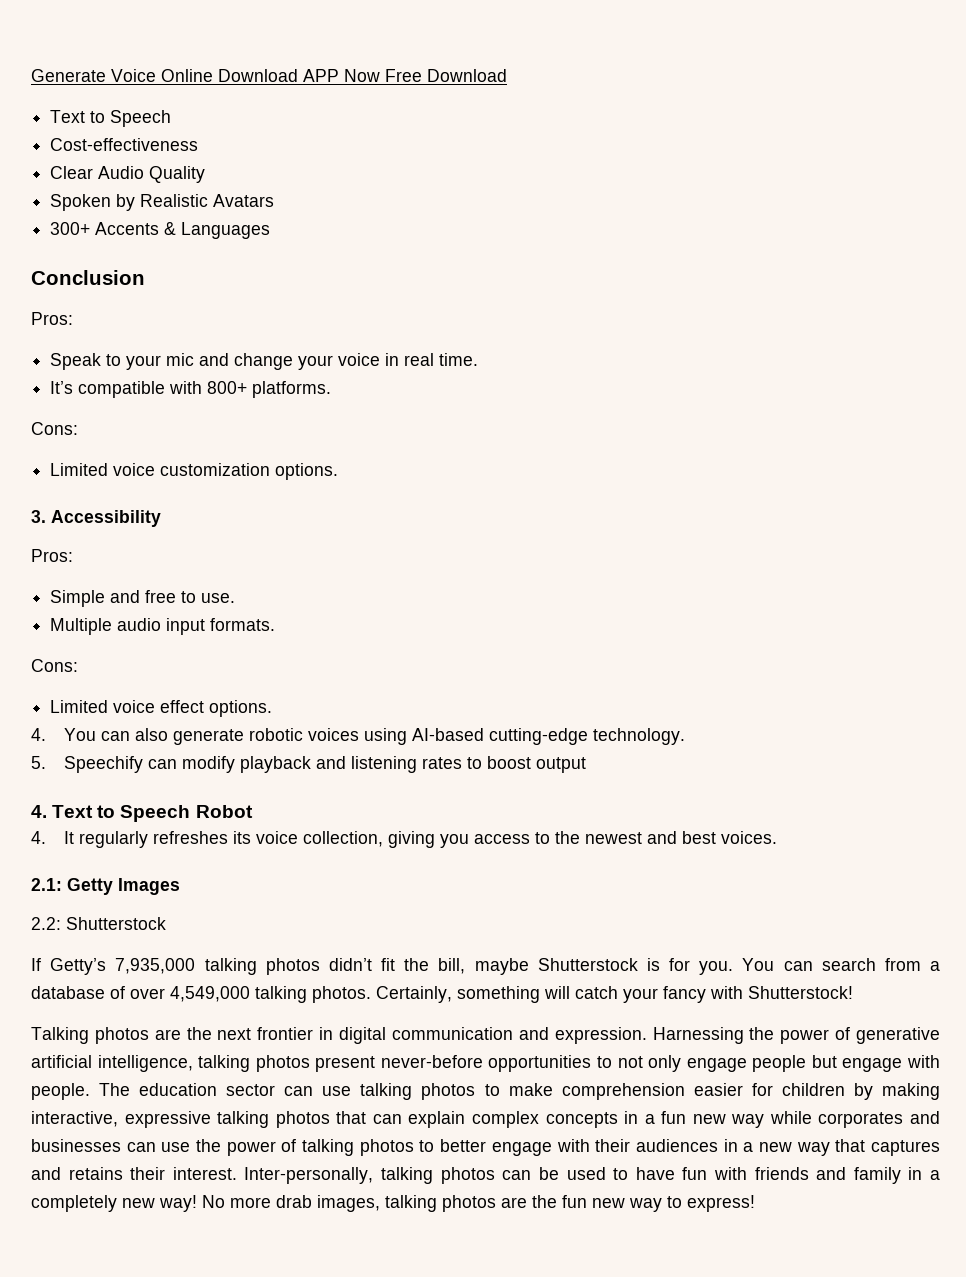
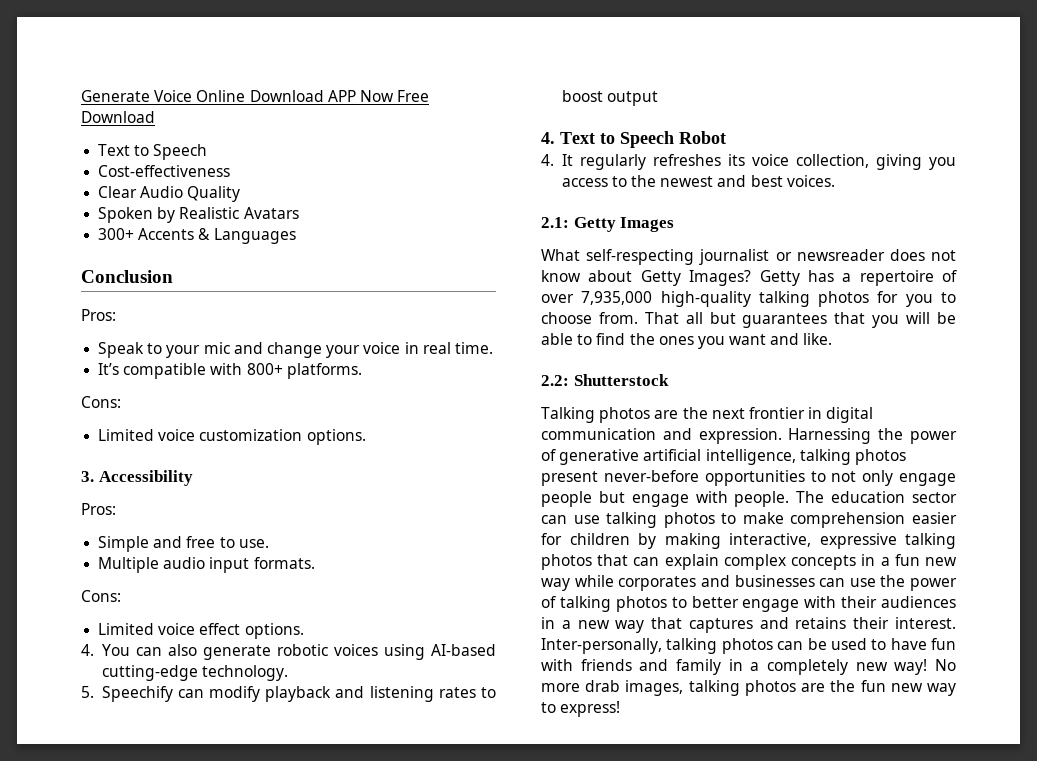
[31,917,166,930] [31,958,940,975] [31,986,853,1003] 2.2: Shutterstock // If Getty’s 7,935,000 talking photos didn’t fit the bill, maybe Shutterstock is for you. You can search from a database of over 4,549,000 talking photos. Certainly, something will catch your fancy with Shutterstock! -> [541,249,956,265] [541,270,957,286] [541,291,956,307] [541,312,957,328] [541,333,833,349] [541,374,669,386] What self-respecting journalist or newsreader does not know about Getty Images? Getty has a repertoire of over 7,935,000 high-quality talking photos for you to choose from. That all but guarantees that you will be able to find the ones you want and like. // 2.2: Shutterstock

